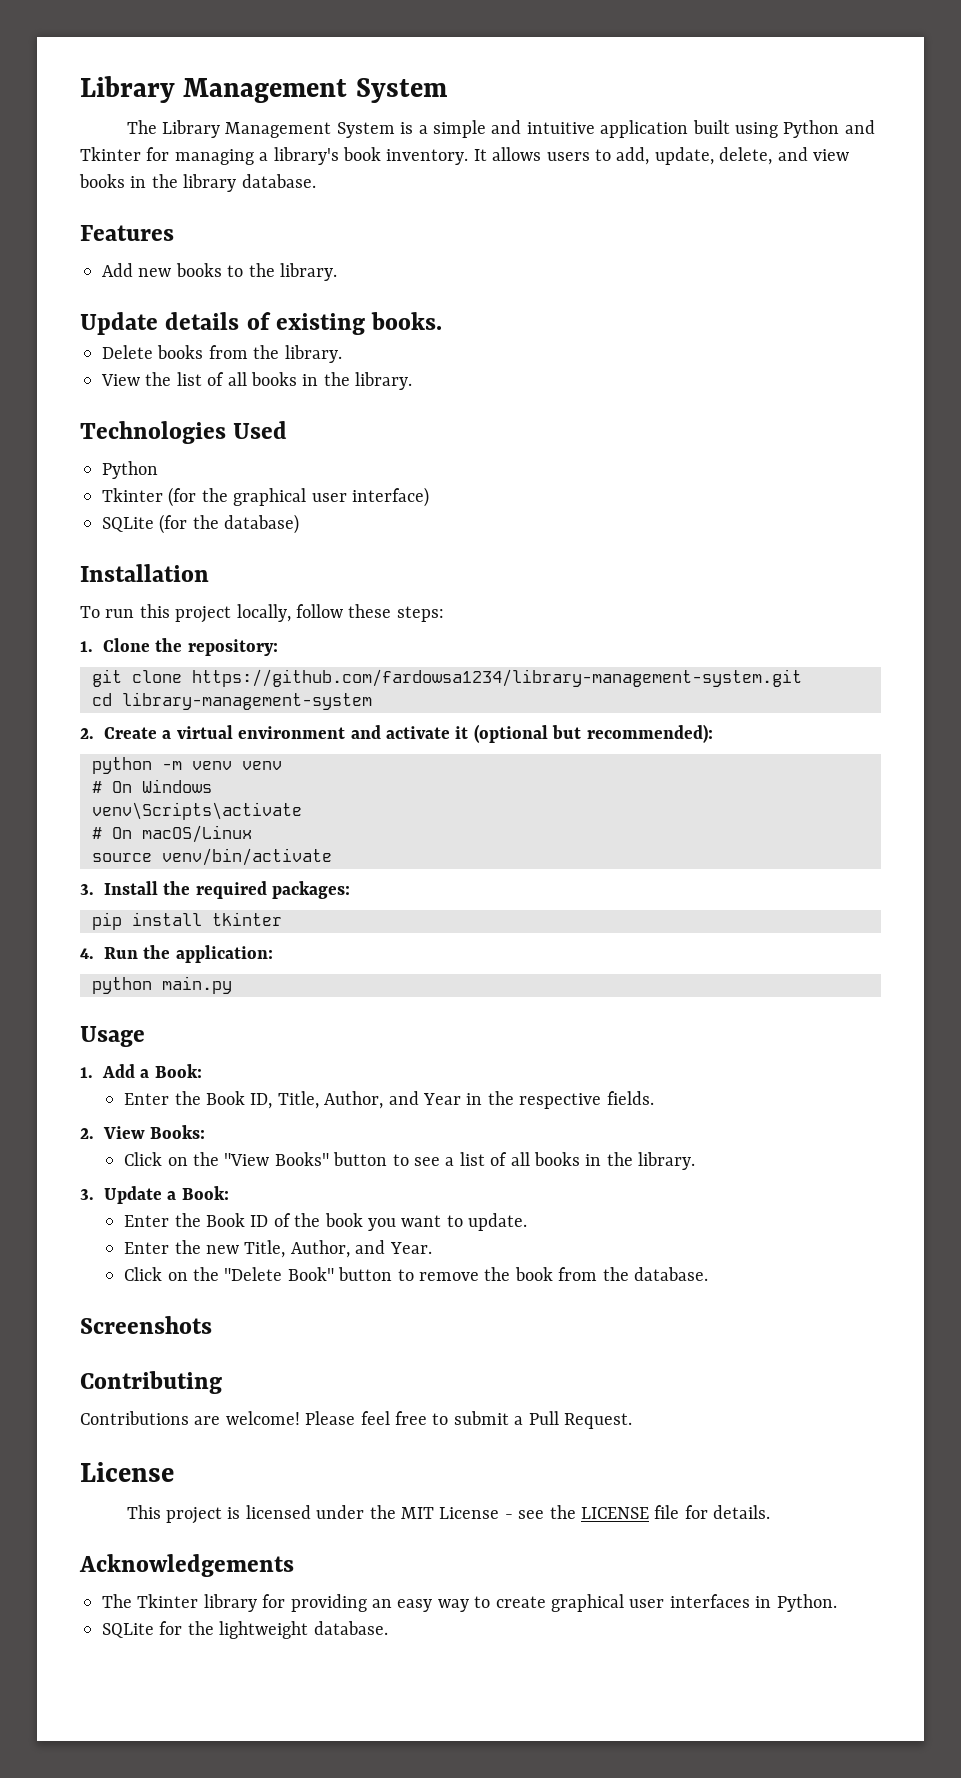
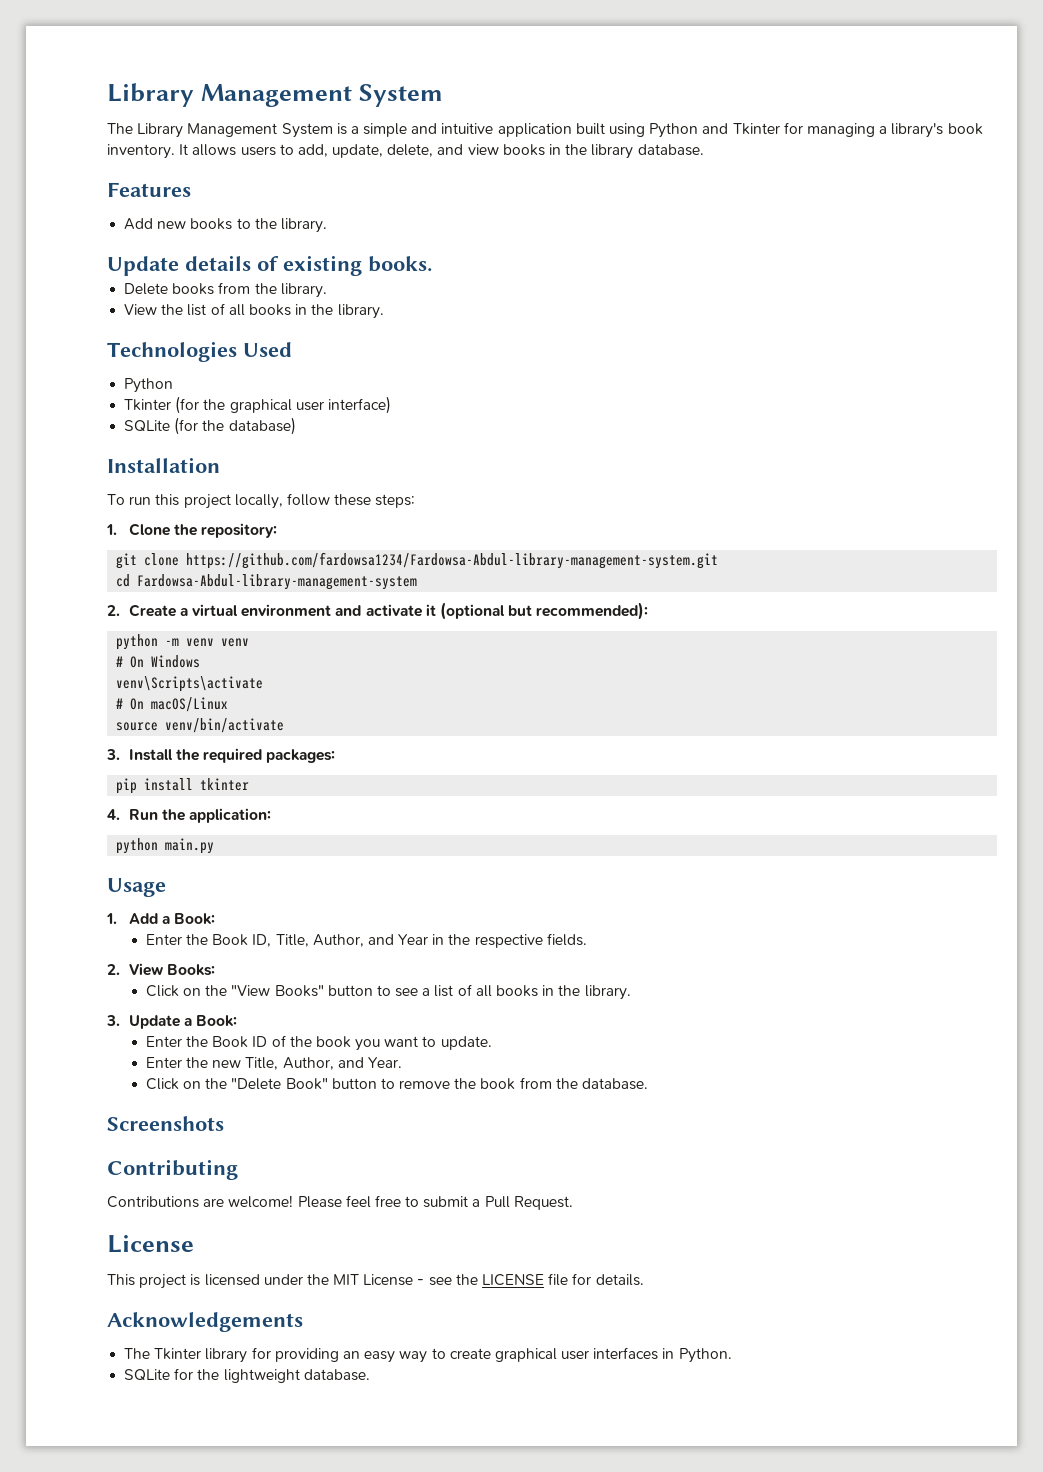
[192,669,802,687] https://github.com/fardowsa1234/library-management-system.git -> [186,552,719,569] https://github.com/fardowsa1234/Fardowsa-Abdul-library-management-system.git
[122,692,372,710] library-management-system -> [137,574,418,590] Fardowsa-Abdul-library-management-system

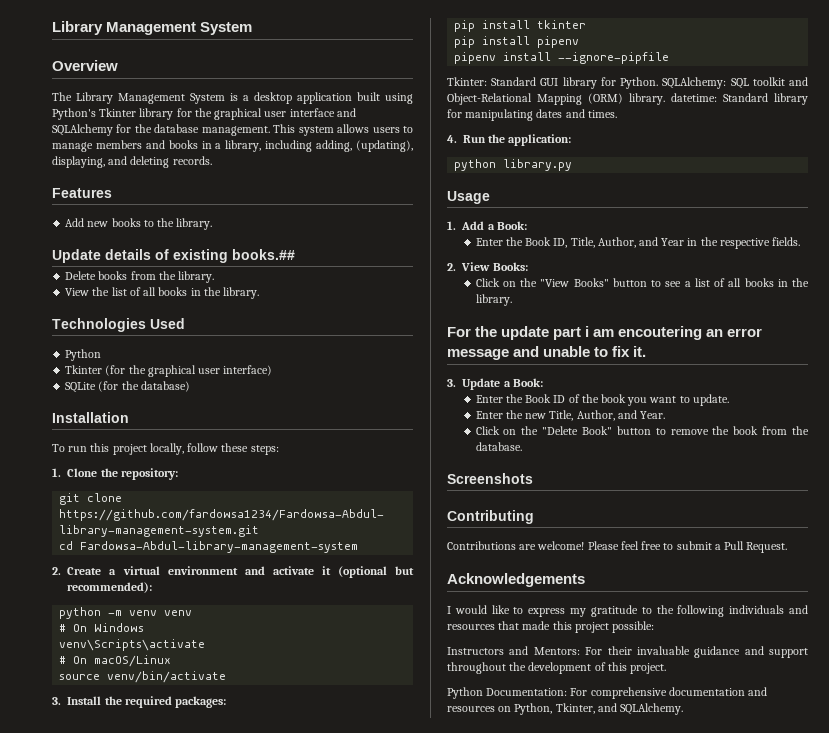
[107,83,443,107] Library Management System -> [52,21,253,35] [52,60,118,71] Library Management System // Overview
[363,122,983,138] [107,144,704,159] simple and intuitive application built using Python and Tkinter for managing a library's book inventory. It allows users to add, update, delete, and view books in the library database. -> [254,92,413,104] [52,108,356,120] [52,124,413,136] [52,140,413,152] [52,156,212,168] desktop application built using Python's Tkinter library for the graphical user interface and SQLAlchemy for the database management. This system allows users to manage members and books in a library, including adding, (updating), displaying, and deleting records.
[368,256,432,272] books. -> [232,249,295,260] books.##
(250, 784) none -> [454,36,580,48] [454,52,670,64] [447,77,808,89] [447,93,808,105] [447,109,617,121] // pip install pipenv // pipenv install --ignore-pipfile // Tkinter: Standard GUI library for Python. SQLAlchemy: SQL toolkit and Object-Relational Mapping (ORM) library. datetime: Standard library for manipulating dates and times.
[165,838,215,854] main.py -> [503,159,573,171] library.py
(631, 992) none -> [447,326,763,340] [447,346,647,360] // For the update part i am encoutering an error message and unable to fix it.
[107,1235,194,1253] [107,1273,644,1289] [107,1312,303,1332] [124,1347,732,1363] [124,1368,370,1383] License // This project is licensed under the MIT License - see the LICENSE file for details. // Acknowledgements // The Tkinter library for providing an easy way to create graphical user interfaces in Python. // SQLite for the lightweight database. -> [447,573,585,587] [447,605,808,617] [447,621,655,633] [447,646,808,658] [447,662,667,674] [447,687,768,699] [447,703,684,715] Acknowledgements // I would like to express my gratitude to the following individuals and resources that made this project possible: // Instructors and Mentors: For their invaluable guidance and support throughout the development of this project. // Python Documentation: For comprehensive documentation and resources on Python, Tkinter, and SQLAlchemy.

